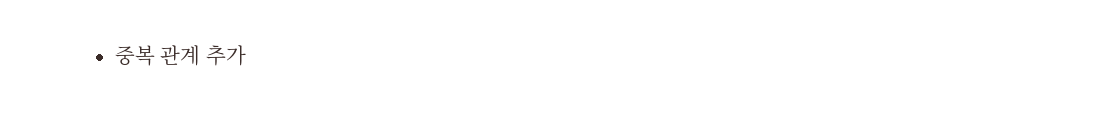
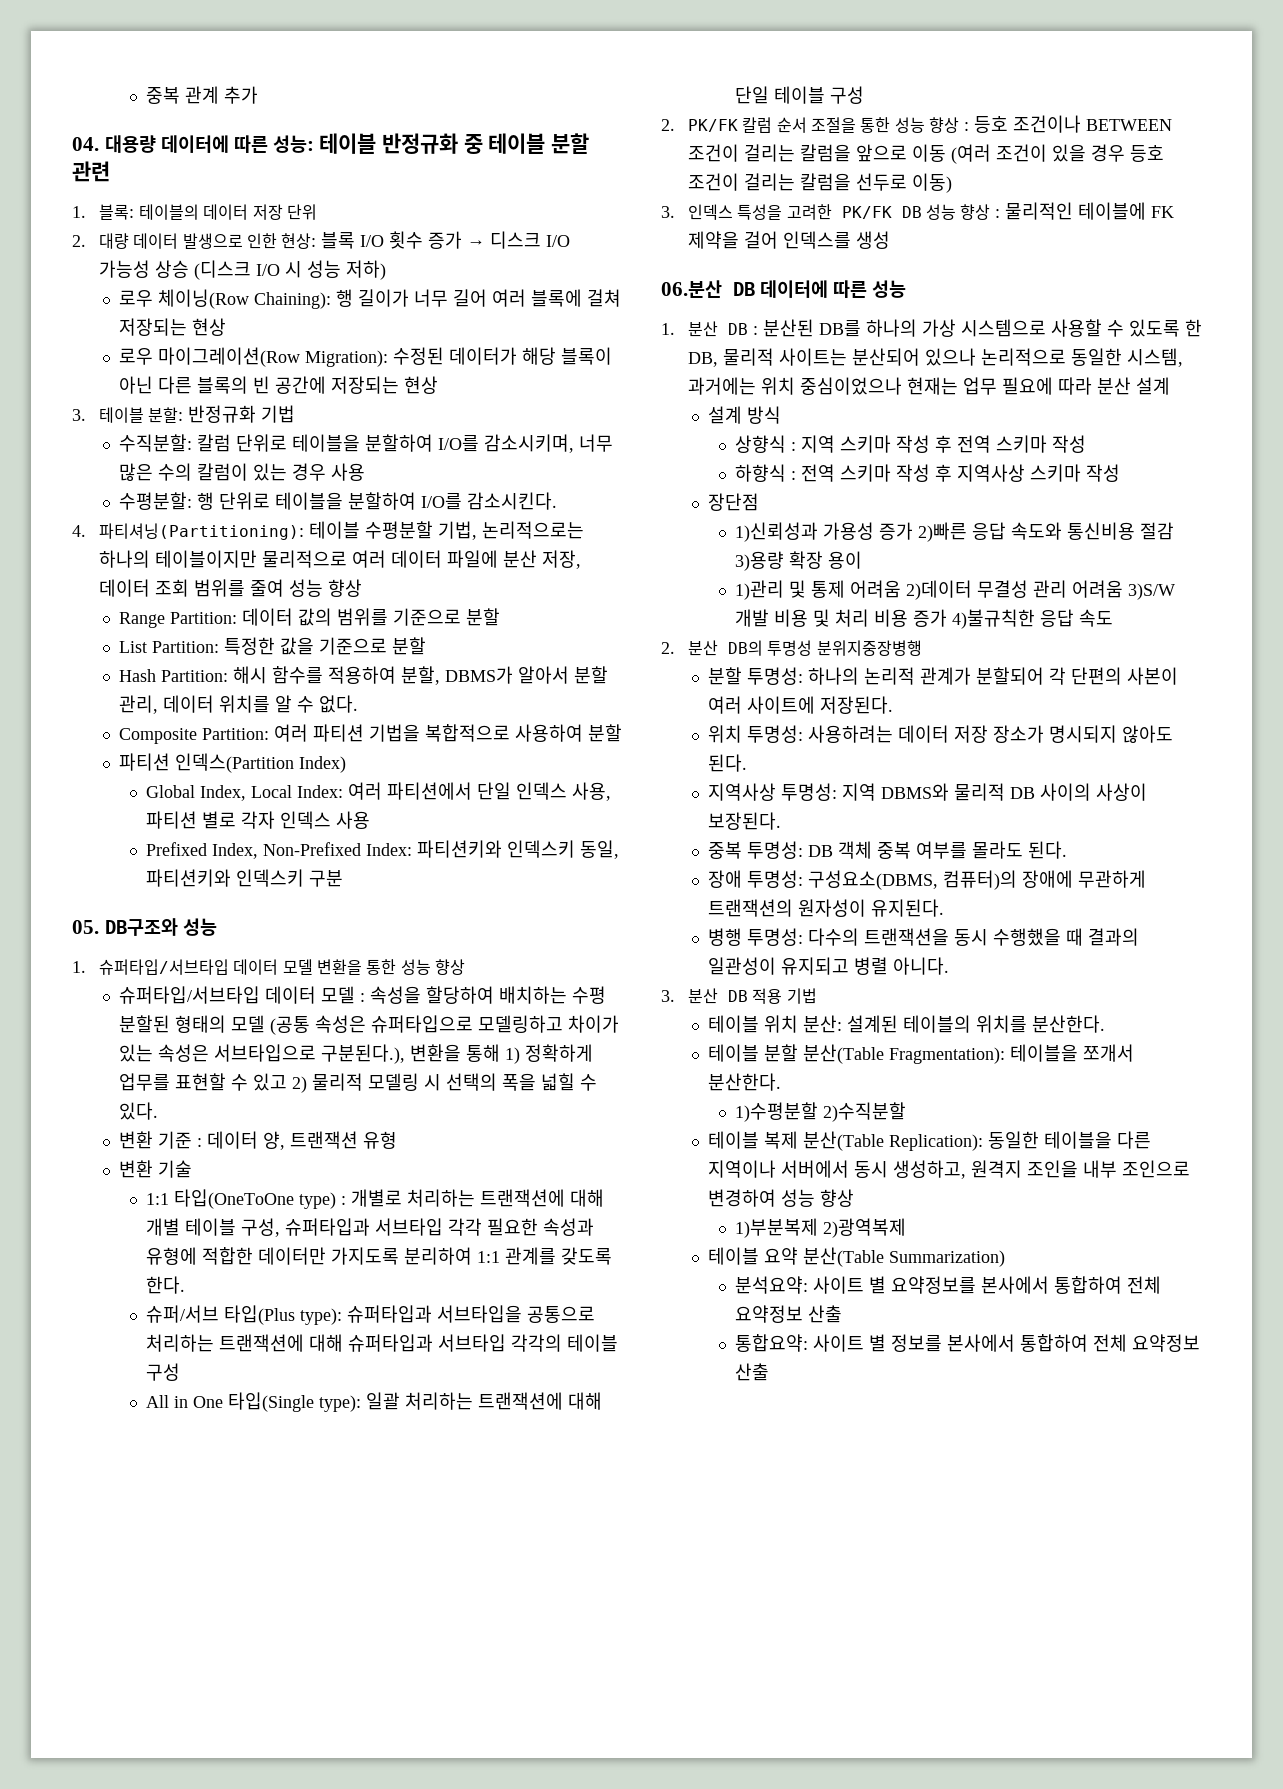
(246, 55) none -> [72,133,590,154] [72,161,110,182] [72,204,318,220] [72,231,571,249] [99,260,387,280] [118,289,621,309] [118,318,226,336] [118,347,612,367] [118,376,438,394] [72,405,296,423] [118,434,613,453] [118,463,365,481] [118,492,557,510] [72,521,585,540] [99,550,582,569] [99,579,363,597] [118,608,500,628] [118,637,426,655] [118,666,608,685] [118,695,358,714] [118,724,622,744] [118,753,346,773] [146,782,612,801] [146,811,371,829] [146,840,620,859] [146,869,344,887] [72,918,217,936] [72,959,466,975] [118,986,606,1004] [118,1015,619,1035] [118,1044,593,1064] [118,1073,597,1093] [118,1102,158,1120] [118,1131,397,1150] [118,1160,192,1178] [146,1189,605,1209] [146,1218,595,1237] [146,1247,613,1265] [146,1276,186,1294] [146,1305,596,1325] [146,1334,619,1352] [146,1363,181,1381] [146,1392,603,1412] [735,86,865,104] [661,115,1173,133] [688,144,1165,164] [688,173,953,193] [661,202,1175,220] [688,231,891,249] [661,280,906,298] [661,319,1203,337] [688,348,1184,367] [688,377,1171,395] [707,406,781,424] [735,435,1087,453] [735,464,1121,482] [707,493,759,511] [735,522,1175,542] [735,551,863,571] [735,580,1176,600] [735,609,1114,629] [661,640,922,656] [707,667,1178,685] [707,696,893,714] [707,725,1173,743] [707,754,747,772] [707,783,1147,801] [707,812,781,830] [707,841,1067,859] [707,870,1146,890] [707,899,944,917] [707,928,1139,946] [707,957,949,975] [661,988,817,1004] [707,1015,1105,1033] [707,1044,1134,1064] [707,1073,781,1091] [735,1102,907,1122] [707,1131,1151,1151] [707,1160,1190,1179] [707,1189,854,1207] [735,1218,907,1238] [707,1247,1005,1267] [735,1276,1162,1294] [735,1305,843,1323] [735,1334,1201,1352] [735,1363,770,1381] // 04. 대용량 데이터에 따른 성능: 테이블 반정규화 중 테이블 분할 관련 // 1. 블록: 테이블의 데이터 저장 단위 // 2. 대량 데이터 발생으로 인한 현상: 블록 I/O 횟수 증가 → 디스크 I/O 가능성 상승 (디스크 I/O 시 성능 저하) // 로우 체이닝(Row Chaining): 행 길이가 너무 길어 여러 블록에 걸쳐 저장되는 현상 // 로우 마이그레이션(Row Migration): 수정된 데이터가 해당 블록이 아닌 다른 블록의 빈 공간에 저장되는 현상 // 3. 테이블 분할: 반정규화 기법 // 수직분할: 칼럼 단위로 테이블을 분할하여 I/O를 감소시키며, 너무 많은 수의 칼럼이 있는 경우 사용 // 수평분할: 행 단위로 테이블을 분할하여 I/O를 감소시킨다. // 4. 파티셔닝(Partitioning): 테이블 수평분할 기법, 논리적으로는 하나의 테이블이지만 물리적으로 여러 데이터 파일에 분산 저장, 데이터 조회 범위를 줄여 성능 향상 // Range Partition: 데이터 값의 범위를 기준으로 분할 // List Partition: 특정한 값을 기준으로 분할 // Hash Partition: 해시 함수를 적용하여 분할, DBMS가 알아서 분할 관리, 데이터 위치를 알 수 없다. // Composite Partition: 여러 파티션 기법을 복합적으로 사용하여 분할 // 파티션 인덱스(Partition Index) // Global Index, Local Index: 여러 파티션에서 단일 인덱스 사용, 파티션 별로 각자 인덱스 사용 // Prefixed Index, Non-Prefixed Index: 파티션키와 인덱스키 동일, 파티션키와 인덱스키 구분 // 05. DB구조와 성능 // 1. 슈퍼타입/서브타입 데이터 모델 변환을 통한 성능 향상 // 슈퍼타입/서브타입 데이터 모델 : 속성을 할당하여 배치하는 수평 분할된 형태의 모델 (공통 속성은 슈퍼타입으로 모델링하고 차이가 있는 속성은 서브타입으로 구분된다.), 변환을 통해 1) 정확하게 업무를 표현할 수 있고 2) 물리적 모델링 시 선택의 폭을 넓힐 수 있다. // 변환 기준 : 데이터 양, 트랜잭션 유형 // 변환 기술 // 1:1 타입(OneToOne type) : 개별로 처리하는 트랜잭션에 대해 개별 테이블 구성, 슈퍼타입과 서브타입 각각 필요한 속성과 유형에 적합한 데이터만 가지도록 분리하여 1:1 관계를 갖도록 한다. // 슈퍼/서브 타입(Plus type): 슈퍼타입과 서브타입을 공통으로 처리하는 트랜잭션에 대해 슈퍼타입과 서브타입 각각의 테이블 구성 // All in One 타입(Single type): 일괄 처리하는 트랜잭션에 대해 단일 테이블 구성 // 2. PK/FK 칼럼 순서 조절을 통한 성능 향상 : 등호 조건이나 BETWEEN 조건이 걸리는 칼럼을 앞으로 이동 (여러 조건이 있을 경우 등호 조건이 걸리는 칼럼을 선두로 이동) // 3. 인덱스 특성을 고려한 PK/FK DB 성능 향상 : 물리적인 테이블에 FK 제약을 걸어 인덱스를 생성 // 06.분산 DB 데이터에 따른 성능 // 1. 분산 DB : 분산된 DB를 하나의 가상 시스템으로 사용할 수 있도록 한 DB, 물리적 사이트는 분산되어 있으나 논리적으로 동일한 시스템, 과거에는 위치 중심이었으나 현재는 업무 필요에 따라 분산 설계 // 설계 방식 // 상향식 : 지역 스키마 작성 후 전역 스키마 작성 // 하향식 : 전역 스키마 작성 후 지역사상 스키마 작성 // 장단점 // 1)신뢰성과 가용성 증가 2)빠른 응답 속도와 통신비용 절감 3)용량 확장 용이 // 1)관리 및 통제 어려움 2)데이터 무결성 관리 어려움 3)S/W 개발 비용 및 처리 비용 증가 4)불규칙한 응답 속도 // 2. 분산 DB의 투명성 분위지중장병행 // 분할 투명성: 하나의 논리적 관계가 분할되어 각 단편의 사본이 여러 사이트에 저장된다. // 위치 투명성: 사용하려는 데이터 저장 장소가 명시되지 않아도 된다. // 지역사상 투명성: 지역 DBMS와 물리적 DB 사이의 사상이 보장된다. // 중복 투명성: DB 객체 중복 여부를 몰라도 된다. // 장애 투명성: 구성요소(DBMS, 컴퓨터)의 장애에 무관하게 트랜잭션의 원자성이 유지된다. // 병행 투명성: 다수의 트랜잭션을 동시 수행했을 때 결과의 일관성이 유지되고 병렬 아니다. // 3. 분산 DB 적용 기법 // 테이블 위치 분산: 설계된 테이블의 위치를 분산한다. // 테이블 분할 분산(Table Fragmentation): 테이블을 쪼개서 분산한다. // 1)수평분할 2)수직분할 // 테이블 복제 분산(Table Replication): 동일한 테이블을 다른 지역이나 서버에서 동시 생성하고, 원격지 조인을 내부 조인으로 변경하여 성능 향상 // 1)부분복제 2)광역복제 // 테이블 요약 분산(Table Summarization) // 분석요약: 사이트 별 요약정보를 본사에서 통합하여 전체 요약정보 산출 // 통합요약: 사이트 별 정보를 본사에서 통합하여 전체 요약정보 산출

